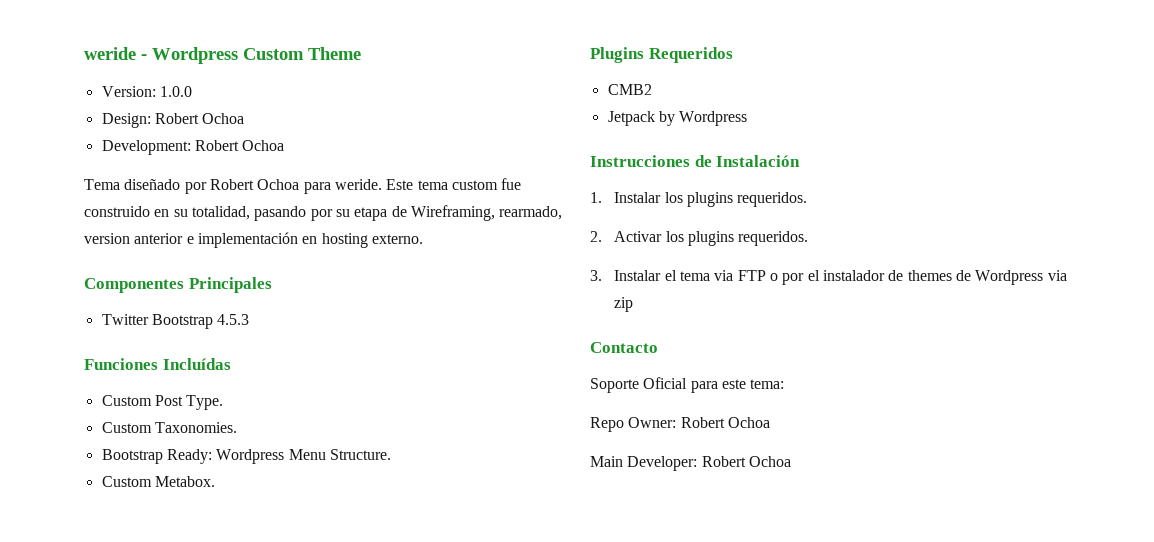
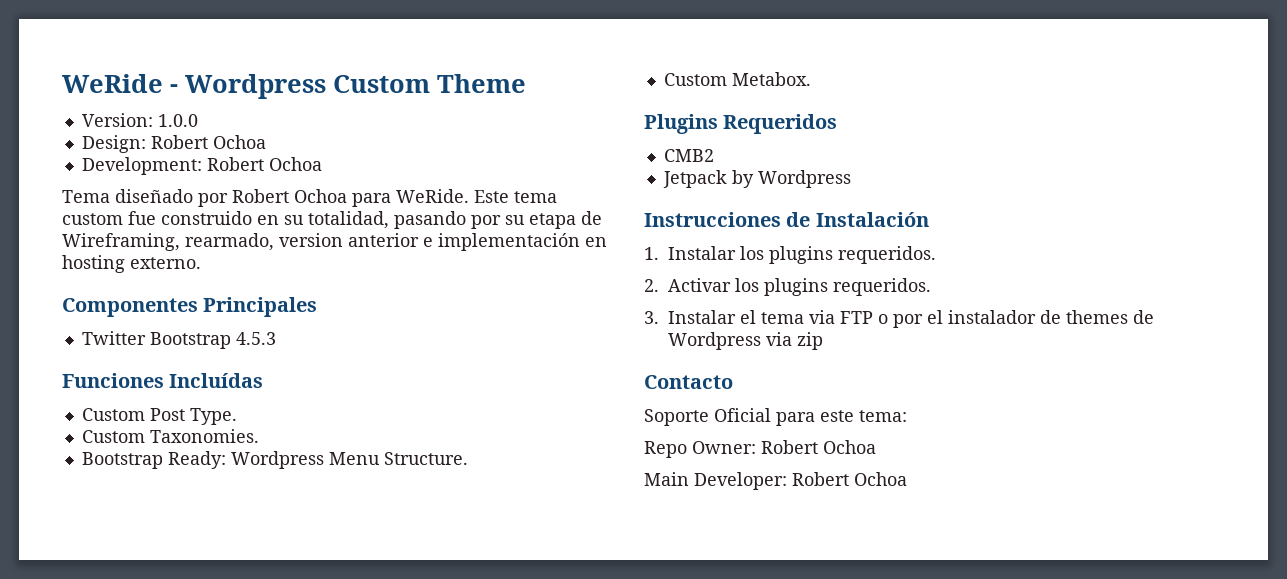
[84,47,136,60] weride -> [62,74,163,93] WeRide
[334,179,382,190] weride. -> [396,189,469,203] WeRide.

